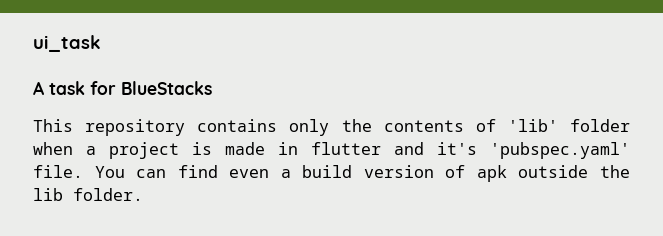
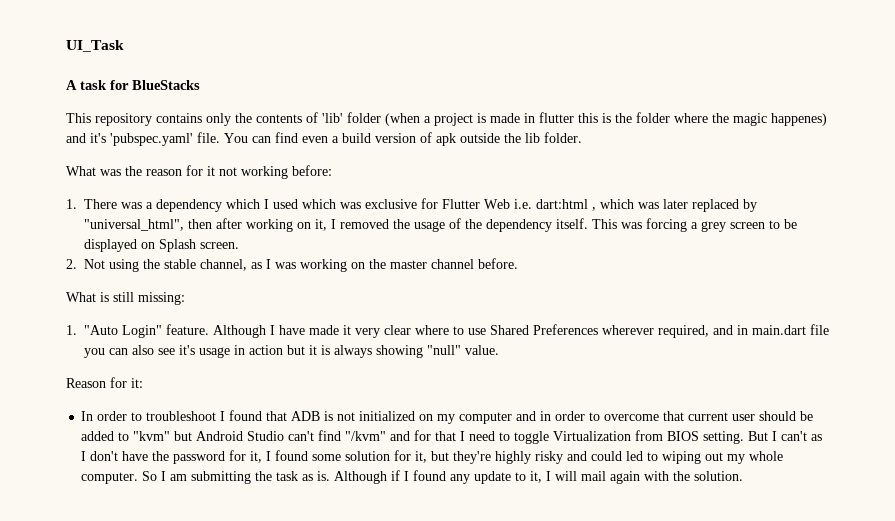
[33,35,101,52] ui_task -> [66,40,124,52] UI_Task
[33,142,73,155] when -> [385,113,420,126] (when
(381, 148) none -> [578,112,827,126] this is the folder where the magic happenes)
(143, 194) none -> [66,165,332,179] [66,198,757,212] [84,218,797,232] [84,239,239,252] [66,258,518,272] [66,292,185,305] [66,324,829,338] [84,345,499,358] [66,377,143,388] [81,410,814,424] [81,430,823,444] [81,450,784,464] [81,470,744,484] // What was the reason for it not working before: // 1. There was a dependency which I used which was exclusive for Flutter Web i.e. dart:html , which was later replaced by "universal_html", then after working on it, I removed the usage of the dependency itself. This was forcing a grey screen to be displayed on Splash screen. // 2. Not using the stable channel, as I was working on the master channel before. // What is still missing: // 1. "Auto Login" feature. Although I have made it very clear where to use Shared Preferences wherever required, and in main.dart file you can also see it's usage in action but it is always showing "null" value. // Reason for it: // In order to troubleshoot I found that ADB is not initialized on my computer and in order to overcome that current user should be added to "kvm" but Android Studio can't find "/kvm" and for that I need to toggle Virtualization from BIOS setting. But I can't as I don't have the password for it, I found some solution for it, but they're highly risky and could led to wiping out my whole computer. So I am submitting the task as is. Although if I found any update to it, I will mail again with the solution.

